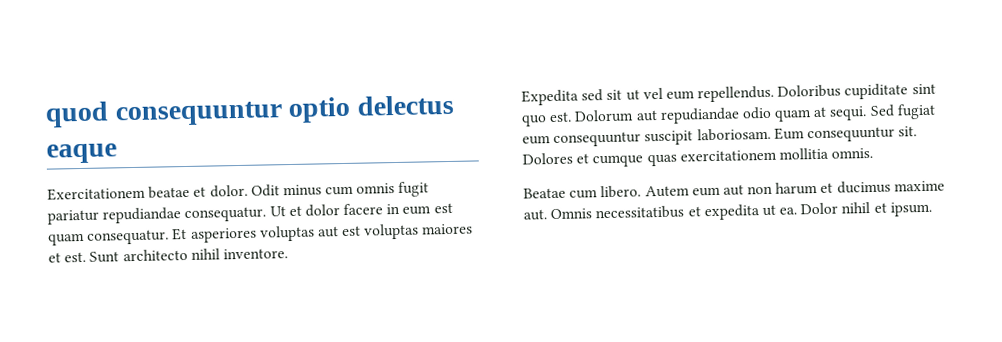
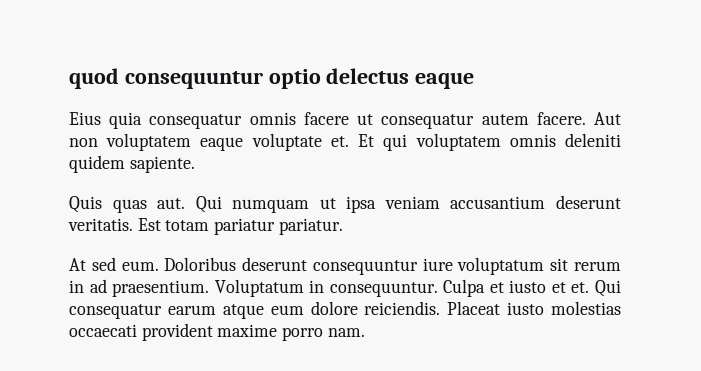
[47,181,430,201] [47,202,453,225] [48,223,474,246] [48,248,288,263] [521,83,936,106] [521,103,936,127] [522,126,918,147] [522,147,874,168] [523,180,945,199] [523,201,932,221] Exercitationem beatae et dolor. Odit minus cum omnis fugit pariatur repudiandae consequatur. Ut et dolor facere in eum est quam consequatur. Et asperiores voluptas aut est voluptas maiores et est. Sunt architecto nihil inventore. // Expedita sed sit ut vel eum repellendus. Doloribus cupiditate sint quo est. Dolorum aut repudiandae odio quam at sequi. Sed fugiat eum consequuntur suscipit laboriosam. Eum consequuntur sit. Dolores et cumque quas exercitationem mollitia omnis. // Beatae cum libero. Autem eum aut non harum et ducimus maxime aut. Omnis necessitatibus et expedita ut ea. Dolor nihil et ipsum. -> [69,112,621,129] [69,133,621,151] [69,155,195,173] [69,195,621,213] [68,218,343,235] [69,257,621,275] [69,279,621,297] [69,301,621,319] [69,323,365,341] Eius quia consequatur omnis facere ut consequatur autem facere. Aut non voluptatem eaque voluptate et. Et qui voluptatem omnis deleniti quidem sapiente. // Quis quas aut. Qui numquam ut ipsa veniam accusantium deserunt veritatis. Est totam pariatur pariatur. // At sed eum. Doloribus deserunt consequuntur iure voluptatum sit rerum in ad praesentium. Voluptatum in consequuntur. Culpa et iusto et et. Qui consequatur earum atque eum dolore reiciendis. Placeat iusto molestias occaecati provident maxime porro nam.

